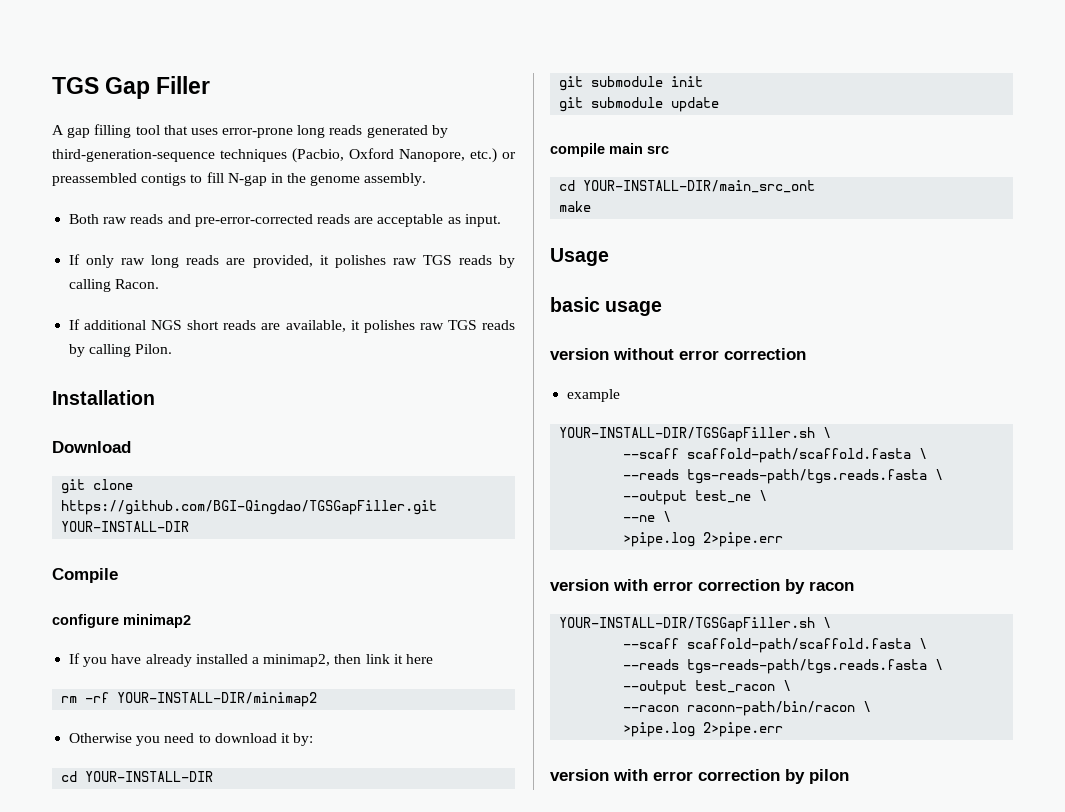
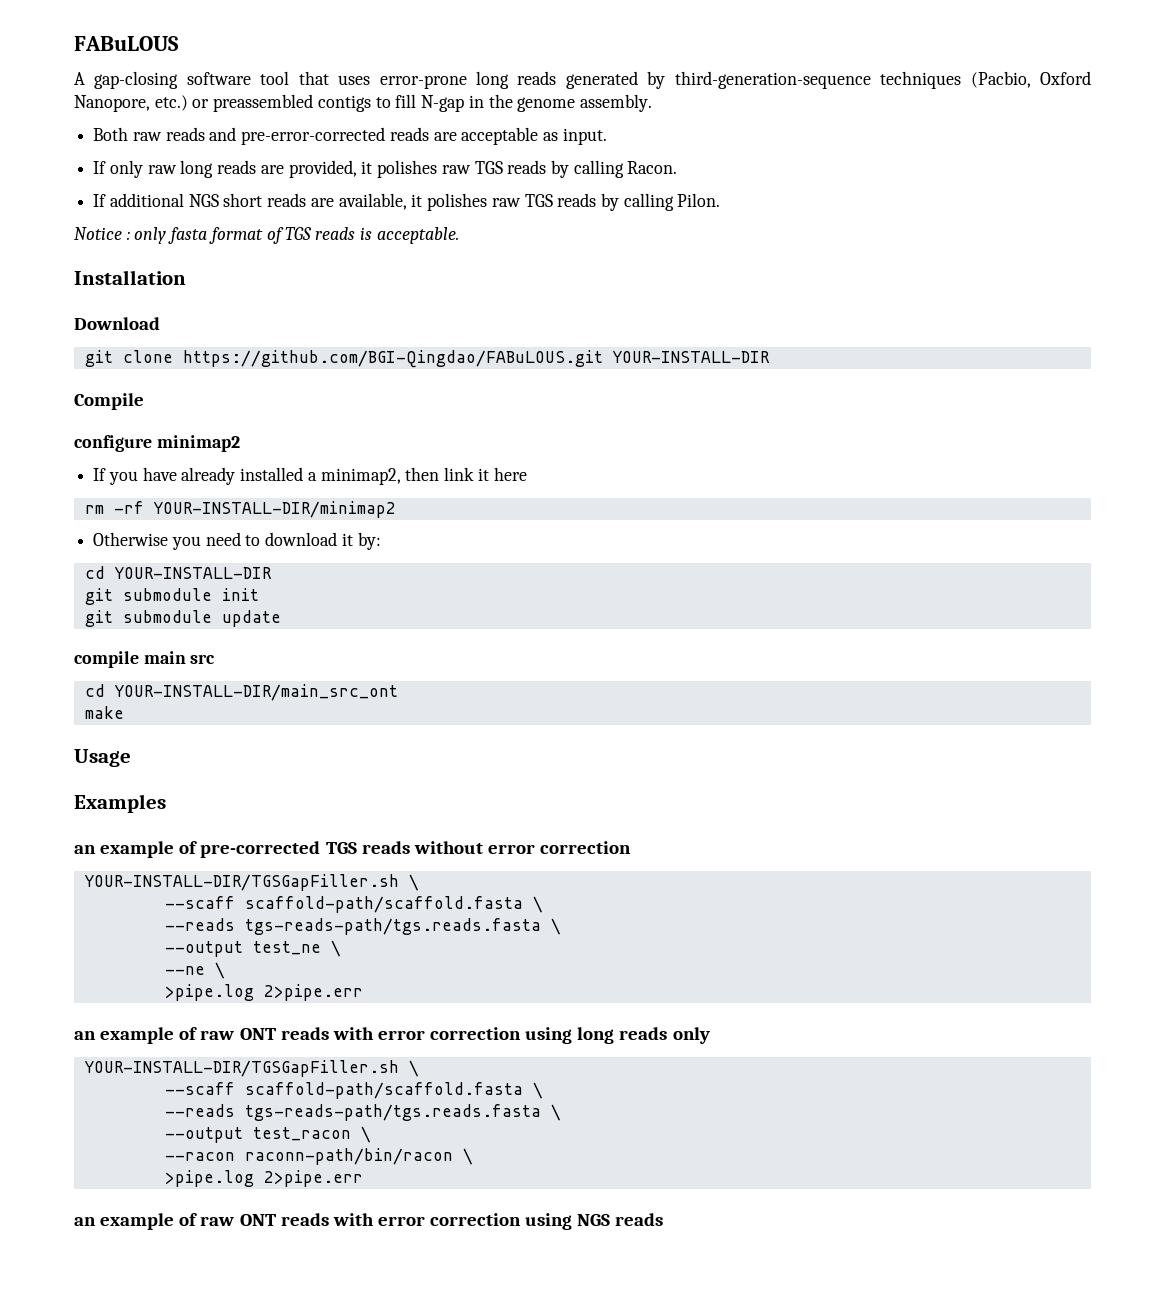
[52,76,211,99] TGS Gap Filler -> [74,36,179,51] FABuLOUS
[67,124,132,138] gap filling -> [94,71,251,89] gap-closing software
(173, 349) none -> [74,227,459,244] // Notice : only fasta format of TGS reads is acceptable.
[61,500,438,515] https://github.com/BGI-Qingdao/TGSGapFiller.git -> [182,350,603,368] https://github.com/BGI-Qingdao/FABuLOUS.git
[550,297,663,316] [550,348,609,360] basic usage // version -> [74,794,166,813] [74,841,410,858] Examples // an example of pre-corrected TGS reads
[567,389,621,402] // example -> (632, 847) none
[550,579,854,594] version with error correction by racon -> [74,1027,710,1044] an example of raw ONT reads with error correction using long reads only
[550,769,849,784] version with error correction by pilon -> [74,1213,664,1230] an example of raw ONT reads with error correction using NGS reads

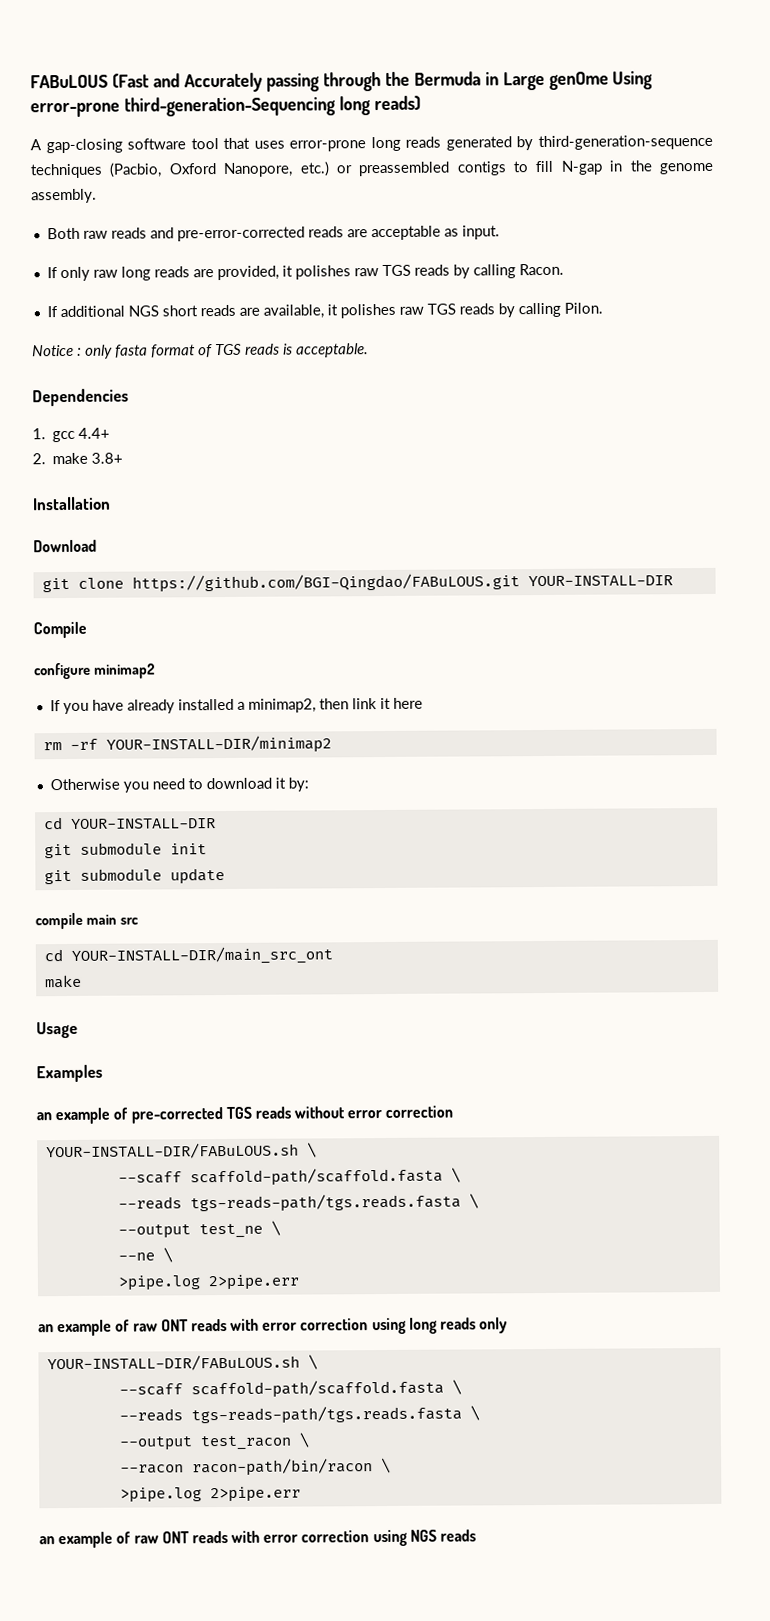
(179, 43) none -> [111,70,654,93] [30,95,421,118] (Fast and Accurately passing through the Bermuda in Large genOme Using error-prone third-generation-Sequencing long reads)
(459, 235) none -> [32,388,129,407] [32,427,111,443] [32,452,124,465] // Dependencies // 1. gcc 4.4+ // 2. make 3.8+
[83,874,399,891] YOUR-INSTALL-DIR/TGSGapFiller.sh -> [45,1142,299,1160] YOUR-INSTALL-DIR/FABuLOUS.sh
[83,1060,399,1077] YOUR-INSTALL-DIR/TGSGapFiller.sh -> [46,1354,300,1372] YOUR-INSTALL-DIR/FABuLOUS.sh
[244,1148,453,1165] raconn-path/bin/racon -> [191,1458,373,1477] racon-path/bin/racon

